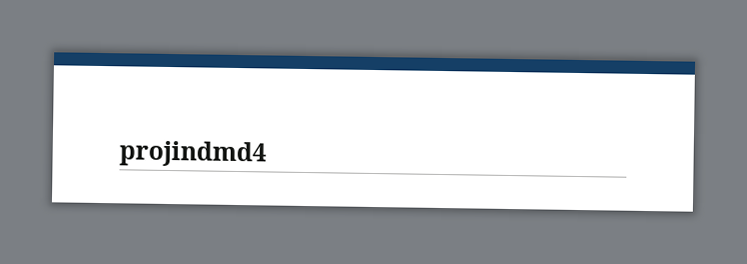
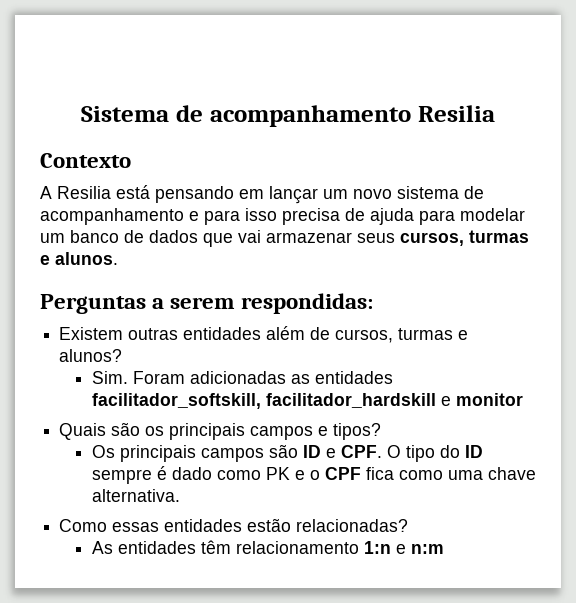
[119,140,267,168] projindmd4 -> [81,105,495,127] [40,153,131,168] [40,185,484,204] [40,208,525,225] [40,230,529,247] [40,252,118,265] [40,293,374,314] [59,326,469,343] [59,349,123,362] [91,371,393,384] [91,393,523,409] [59,422,382,440] [91,444,483,462] [91,466,536,484] [91,489,180,502] [59,518,409,532] [91,540,444,554] Sistema de acompanhamento Resilia // Contexto // A Resilia está pensando em lançar um novo sistema de acompanhamento e para isso precisa de ajuda para modelar um banco de dados que vai armazenar seus cursos, turmas e alunos. // Perguntas a serem respondidas: // Existem outras entidades além de cursos, turmas e alunos? // Sim. Foram adicionadas as entidades facilitador_softskill, facilitador_hardskill e monitor // Quais são os principais campos e tipos? // Os principais campos são ID e CPF. O tipo do ID sempre é dado como PK e o CPF fica como uma chave alternativa. // Como essas entidades estão relacionadas? // As entidades têm relacionamento 1:n e n:m

